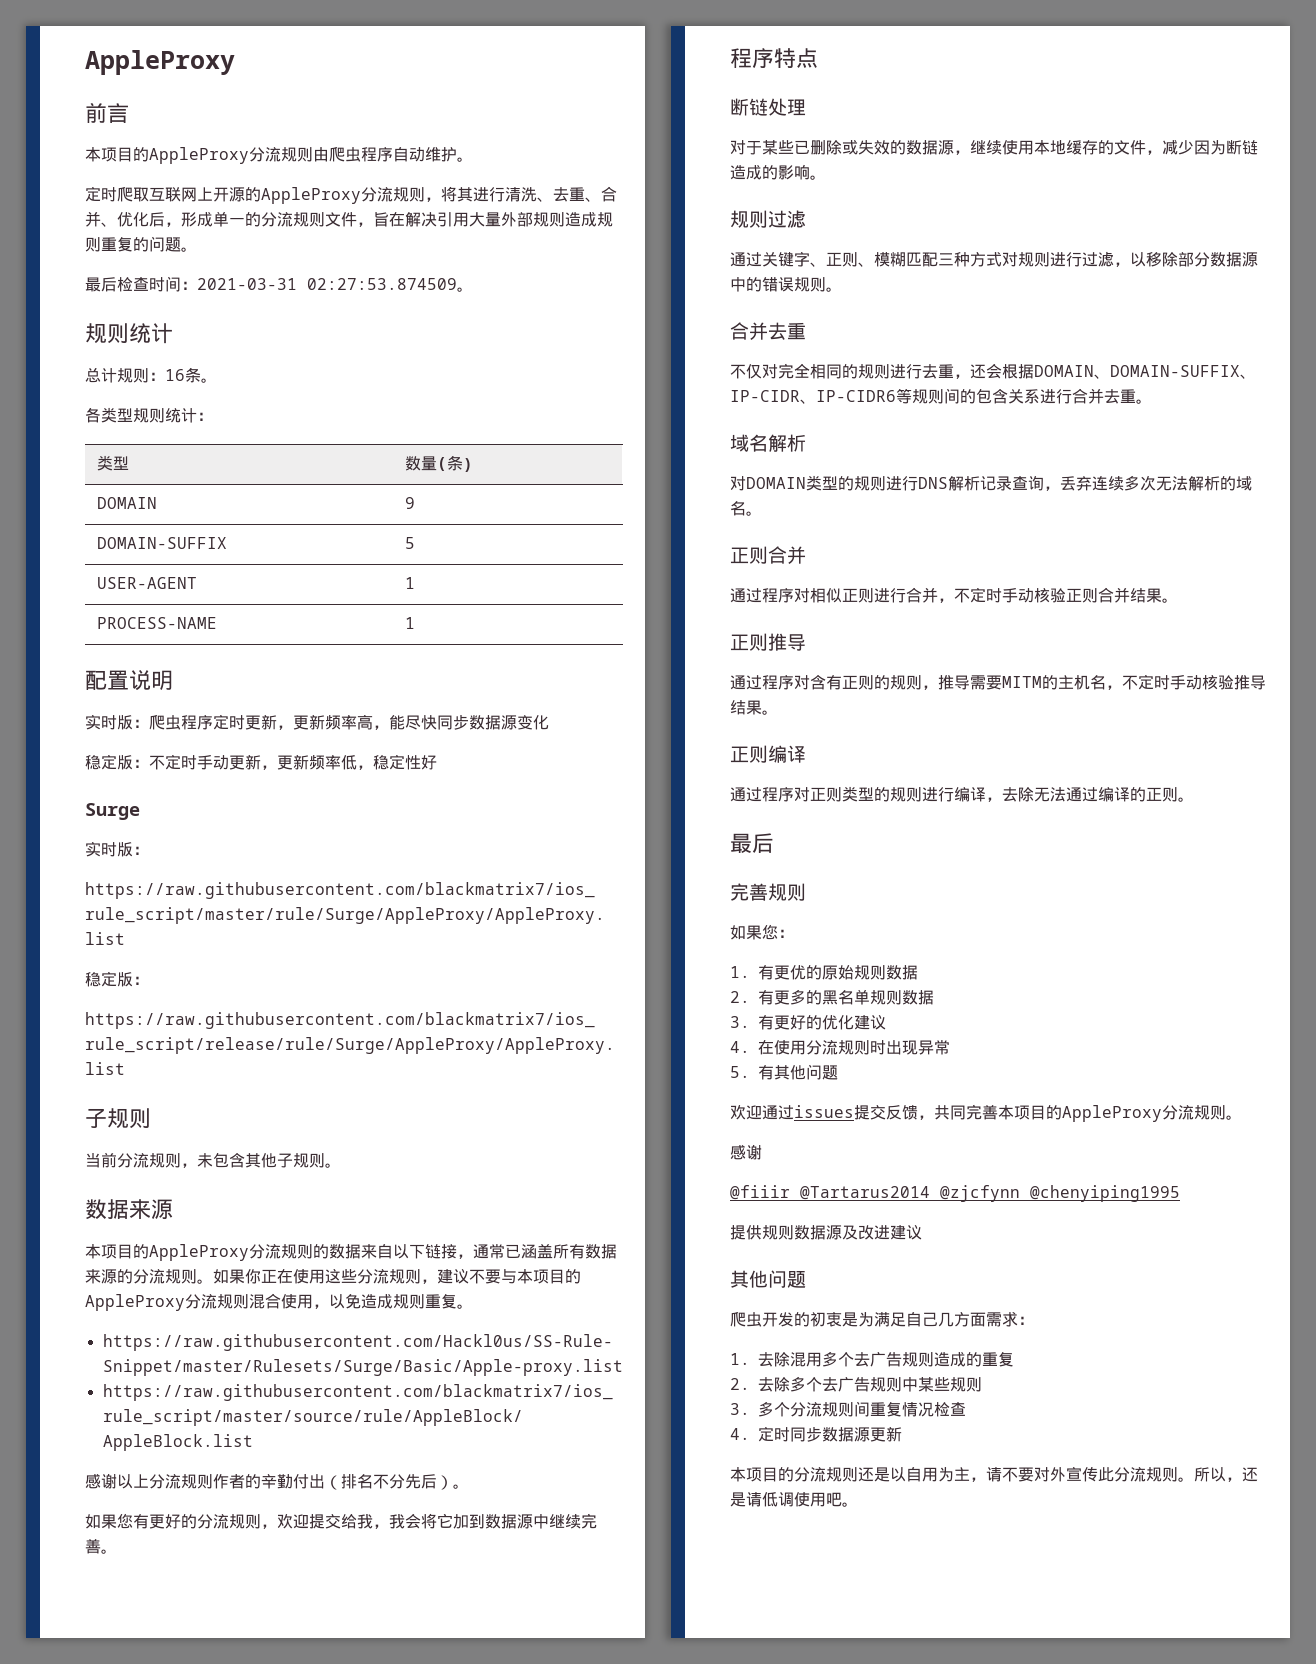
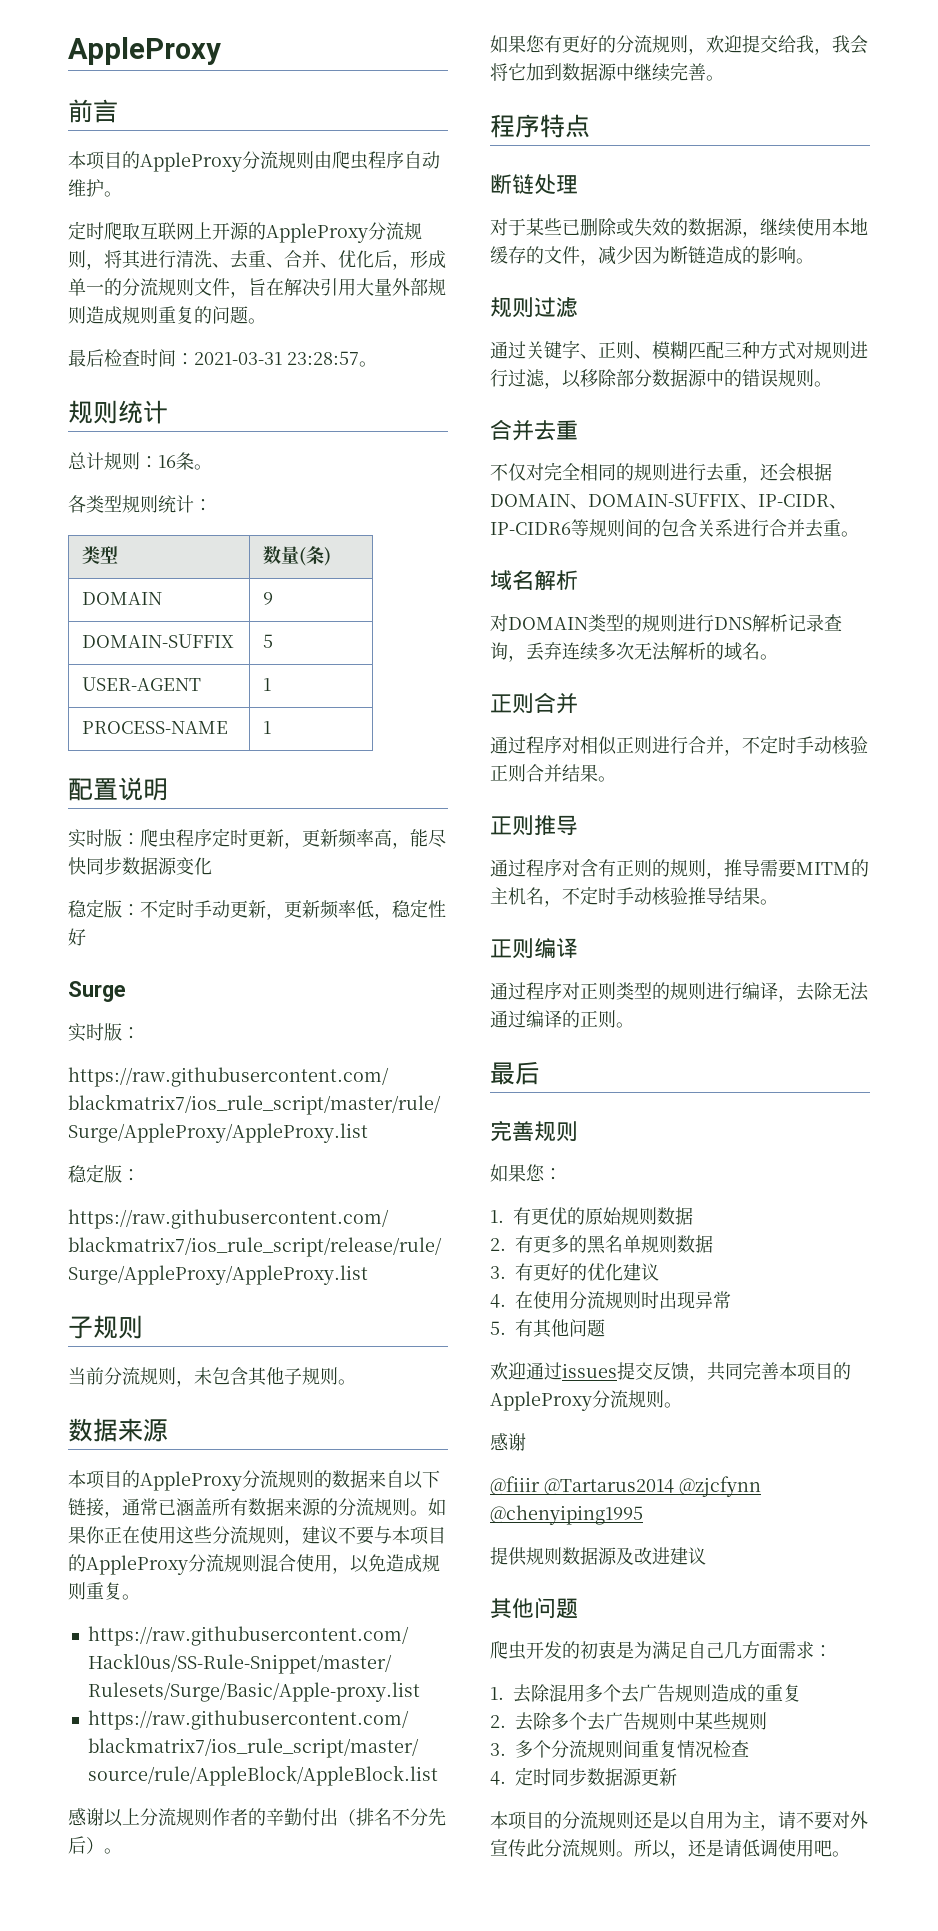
[307,278,457,290] 02:27:53.874509 -> [287,351,359,365] 23:28:57

